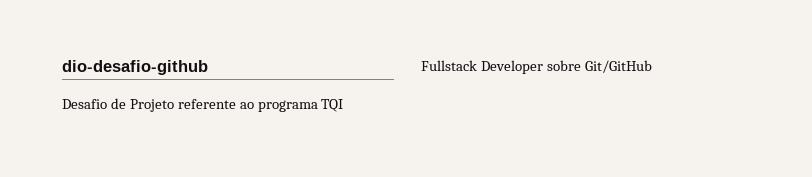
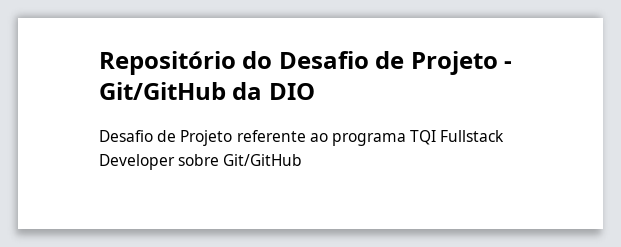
[62,60,208,75] dio-desafio-github -> [99,51,513,75] [99,82,315,100] Repositório do Desafio de Projeto - Git/GitHub da DIO

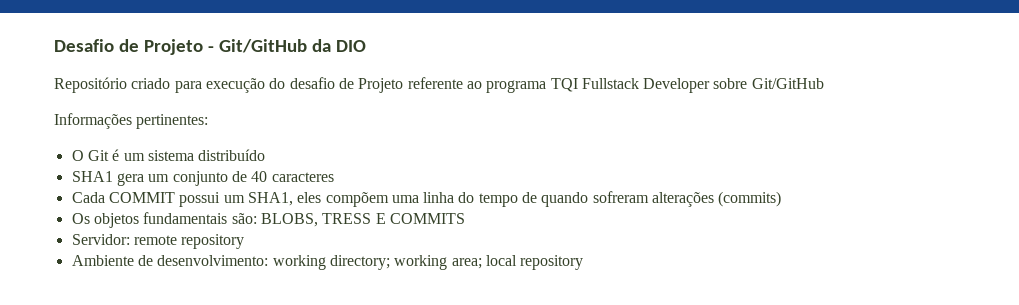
[99,51,273,75] Repositório do -> (54, 45) none
[99,130,153,142] Desafio -> [54,77,335,93] Repositório criado para execução do desafio
(303, 160) none -> [54,113,209,129] [71,149,266,161] [71,171,334,186] [71,191,782,207] [71,212,465,228] [71,234,245,249] [71,255,584,270] // Informações pertinentes: // O Git é um sistema distribuído // SHA1 gera um conjunto de 40 caracteres // Cada COMMIT possui um SHA1, eles compõem uma linha do tempo de quando sofreram alterações (commits) // Os objetos fundamentais são: BLOBS, TRESS E COMMITS // Servidor: remote repository // Ambiente de desenvolvimento: working directory; working area; local repository

